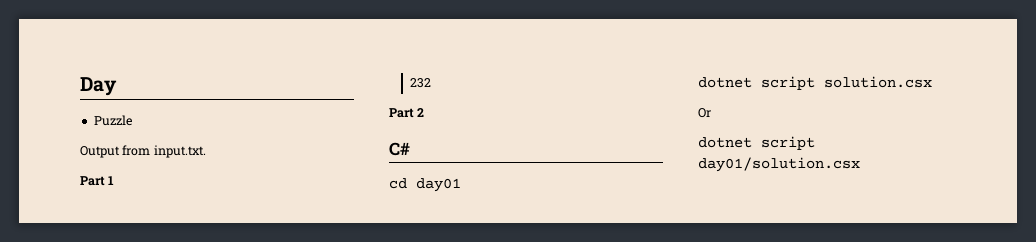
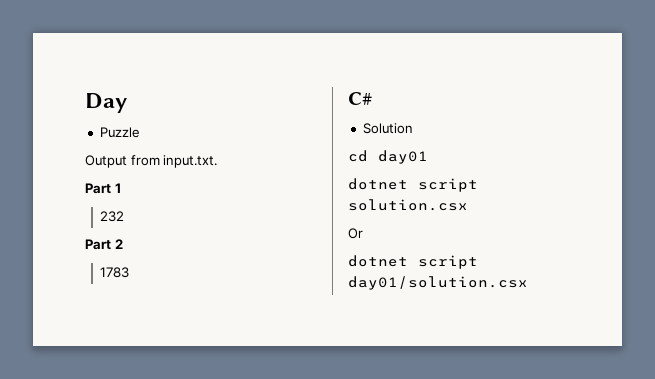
(425, 112) none -> [100,267,130,278] // 1783
(410, 149) none -> [362,123,413,134] // Solution

